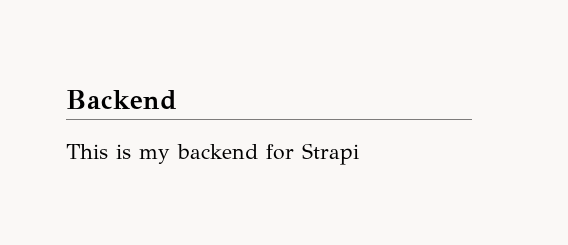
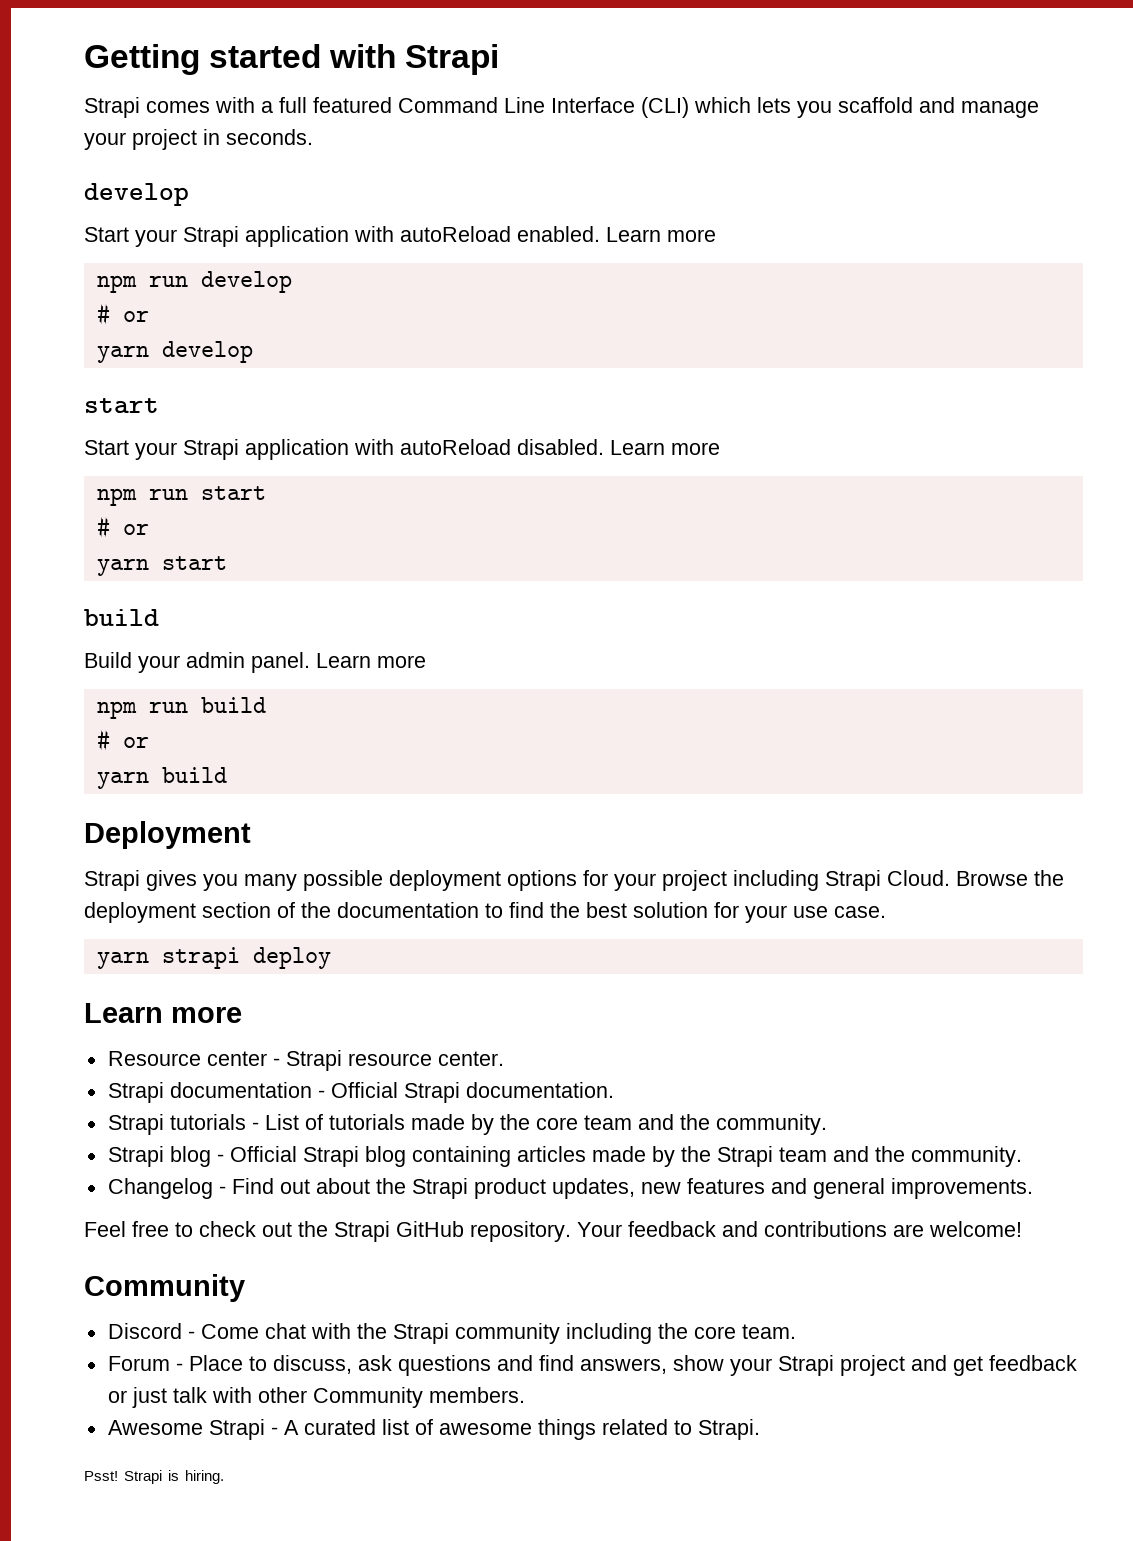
[66,90,177,110] [66,143,359,165] Backend // This is my backend for Strapi -> [84,44,500,75] [84,97,1039,118] [84,129,313,150] [84,183,189,206] [84,226,716,247] [96,271,292,293] [96,303,149,325] [96,341,253,363] [84,398,159,414] [84,439,720,460] [96,486,266,506] [96,516,149,538] [96,556,227,576] [84,609,159,626] [84,652,426,673] [96,697,266,719] [96,729,149,751] [96,767,227,789] [84,821,251,849] [84,870,1064,891] [84,902,886,923] [96,947,331,969] [84,1003,242,1023] [107,1050,504,1071] [107,1082,614,1103] [107,1114,827,1135] [107,1146,1022,1167] [107,1178,1033,1199] [84,1221,1022,1242] [84,1274,245,1302] [107,1323,796,1344] [107,1355,1077,1376] [107,1387,525,1408] [107,1419,760,1440] [84,1470,224,1484] Getting started with Strapi // Strapi comes with a full featured Command Line Interface (CLI) which lets you scaffold and manage your project in seconds. // develop // Start your Strapi application with autoReload enabled. Learn more // npm run develop // # or // yarn develop // start // Start your Strapi application with autoReload disabled. Learn more // npm run start // # or // yarn start // build // Build your admin panel. Learn more // npm run build // # or // yarn build // Deployment // Strapi gives you many possible deployment options for your project including Strapi Cloud. Browse the deployment section of the documentation to find the best solution for your use case. // yarn strapi deploy // Learn more // Resource center - Strapi resource center. // Strapi documentation - Official Strapi documentation. // Strapi tutorials - List of tutorials made by the core team and the community. // Strapi blog - Official Strapi blog containing articles made by the Strapi team and the community. // Changelog - Find out about the Strapi product updates, new features and general improvements. // Feel free to check out the Strapi GitHub repository. Your feedback and contributions are welcome! // Community // Discord - Come chat with the Strapi community including the core team. // Forum - Place to discuss, ask questions and find answers, show your Strapi project and get feedback or just talk with other Community members. // Awesome Strapi - A curated list of awesome things related to Strapi. // Psst! Strapi is hiring.

